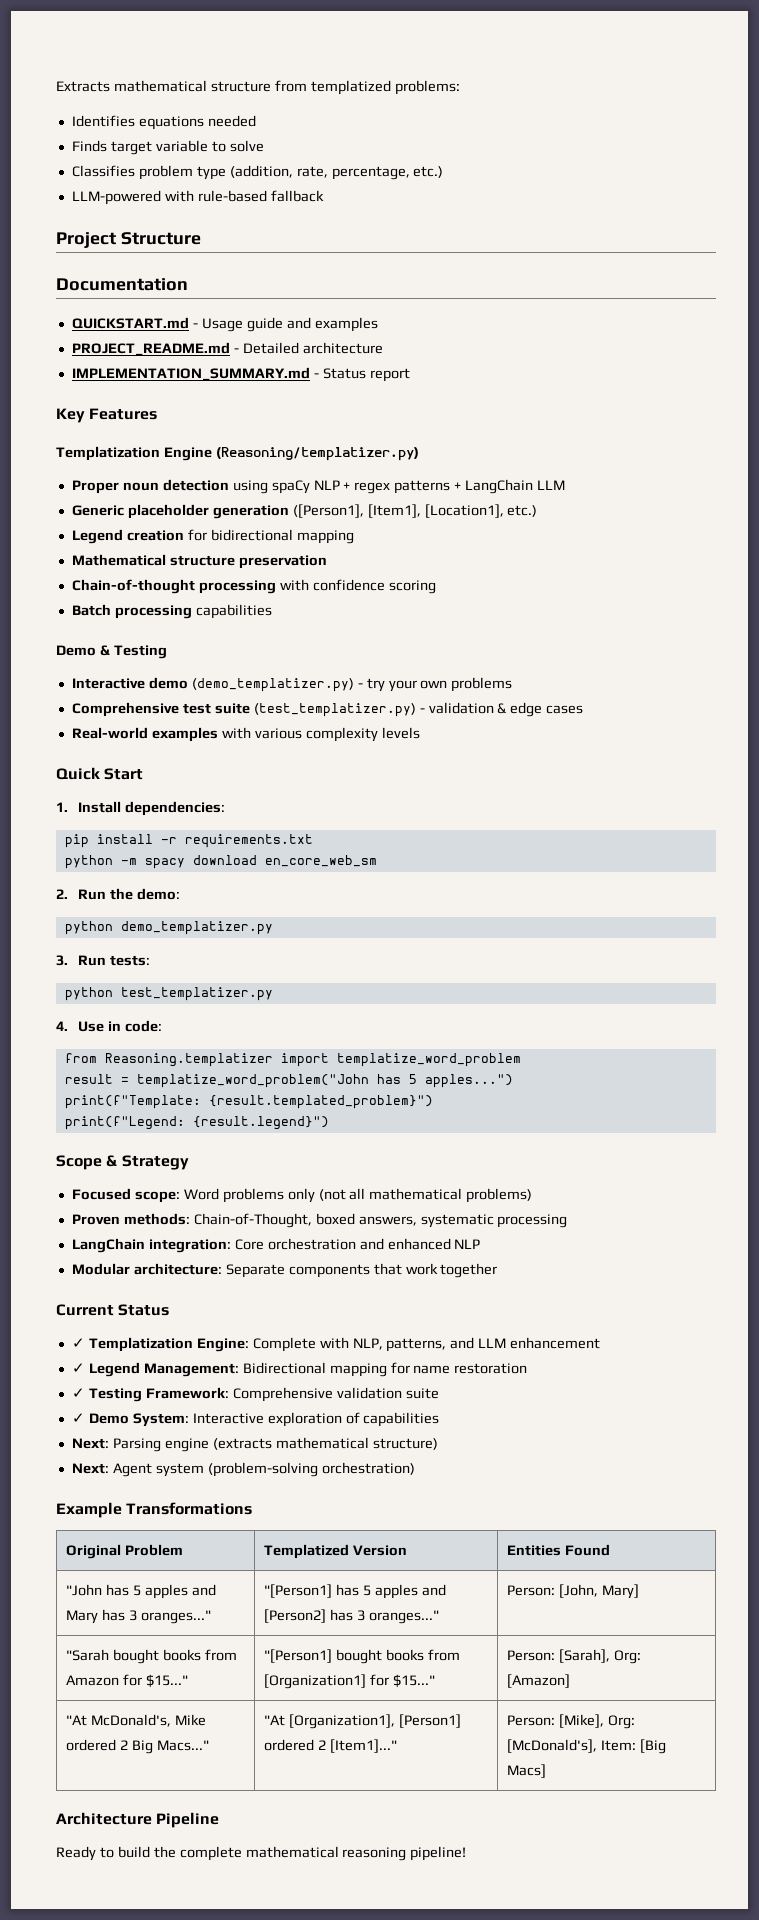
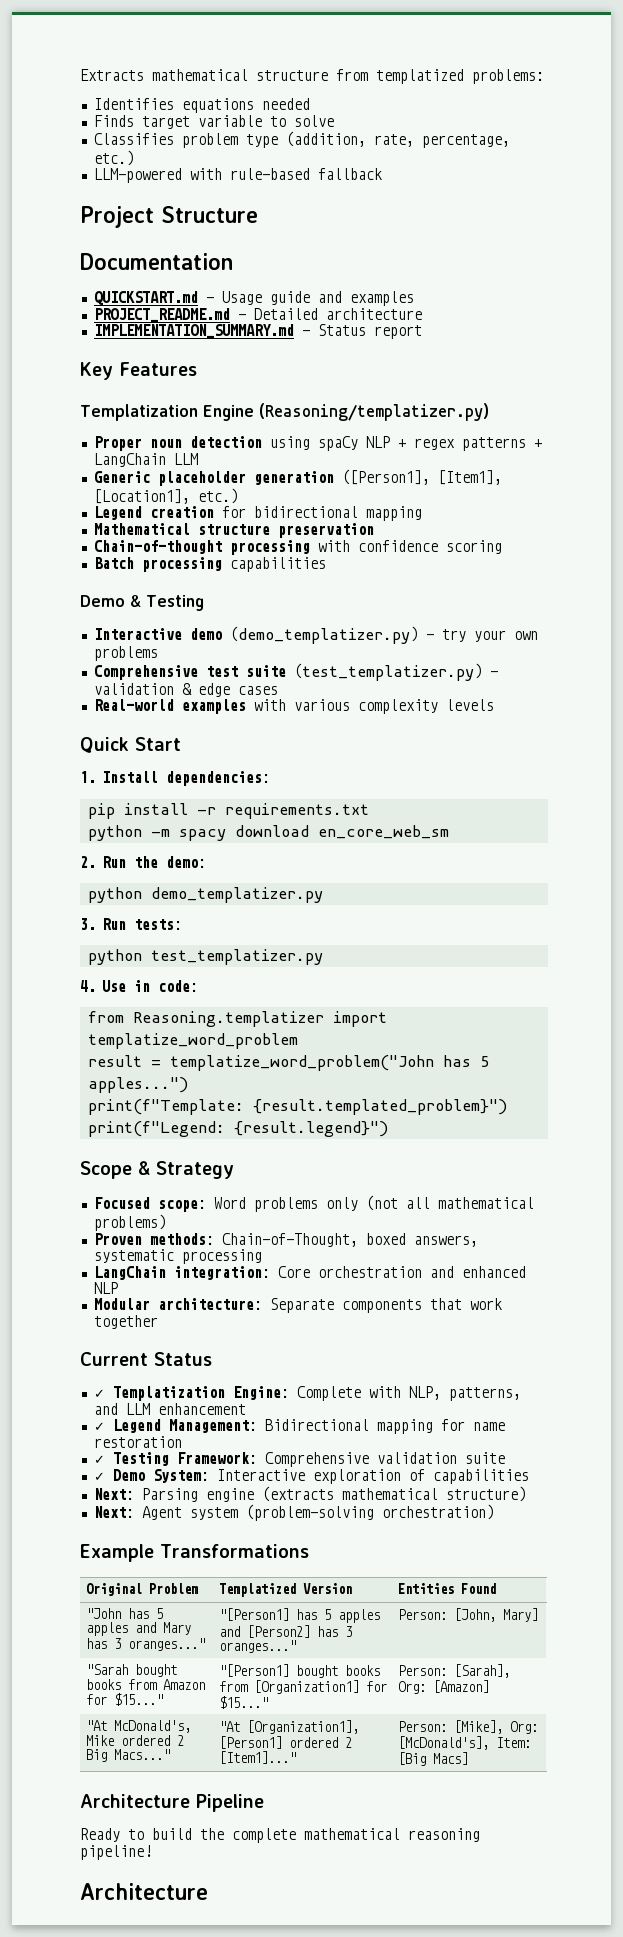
(467, 1853) none -> [80,1883,208,1900] // Architecture

